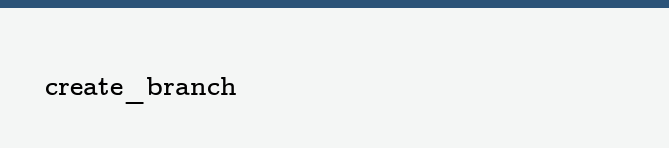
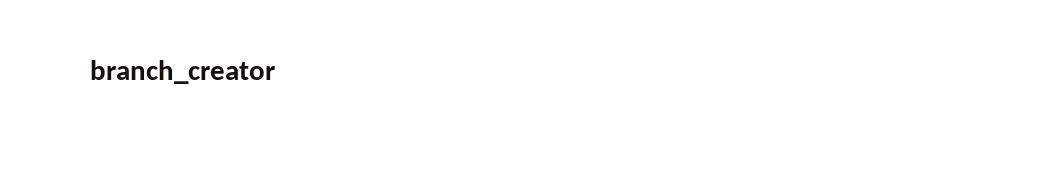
[45,77,237,104] create_branch -> [90,60,275,84] branch_creator

